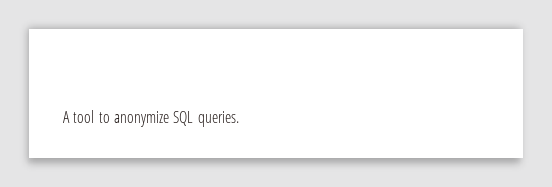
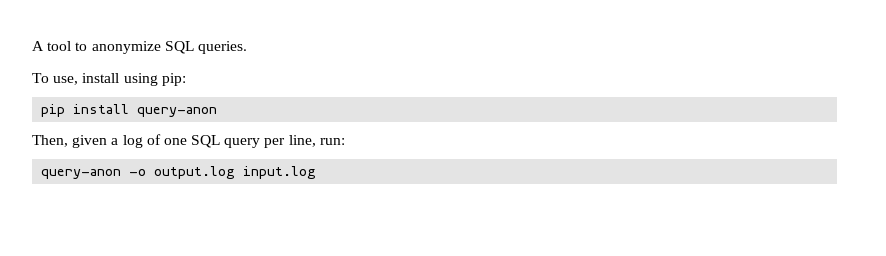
(239, 119) none -> [32,73,186,86] [41,104,218,117] [32,134,345,148] [41,166,317,179] // To use, install using pip: // pip install query-anon // Then, given a log of one SQL query per line, run: // query-anon -o output.log input.log

